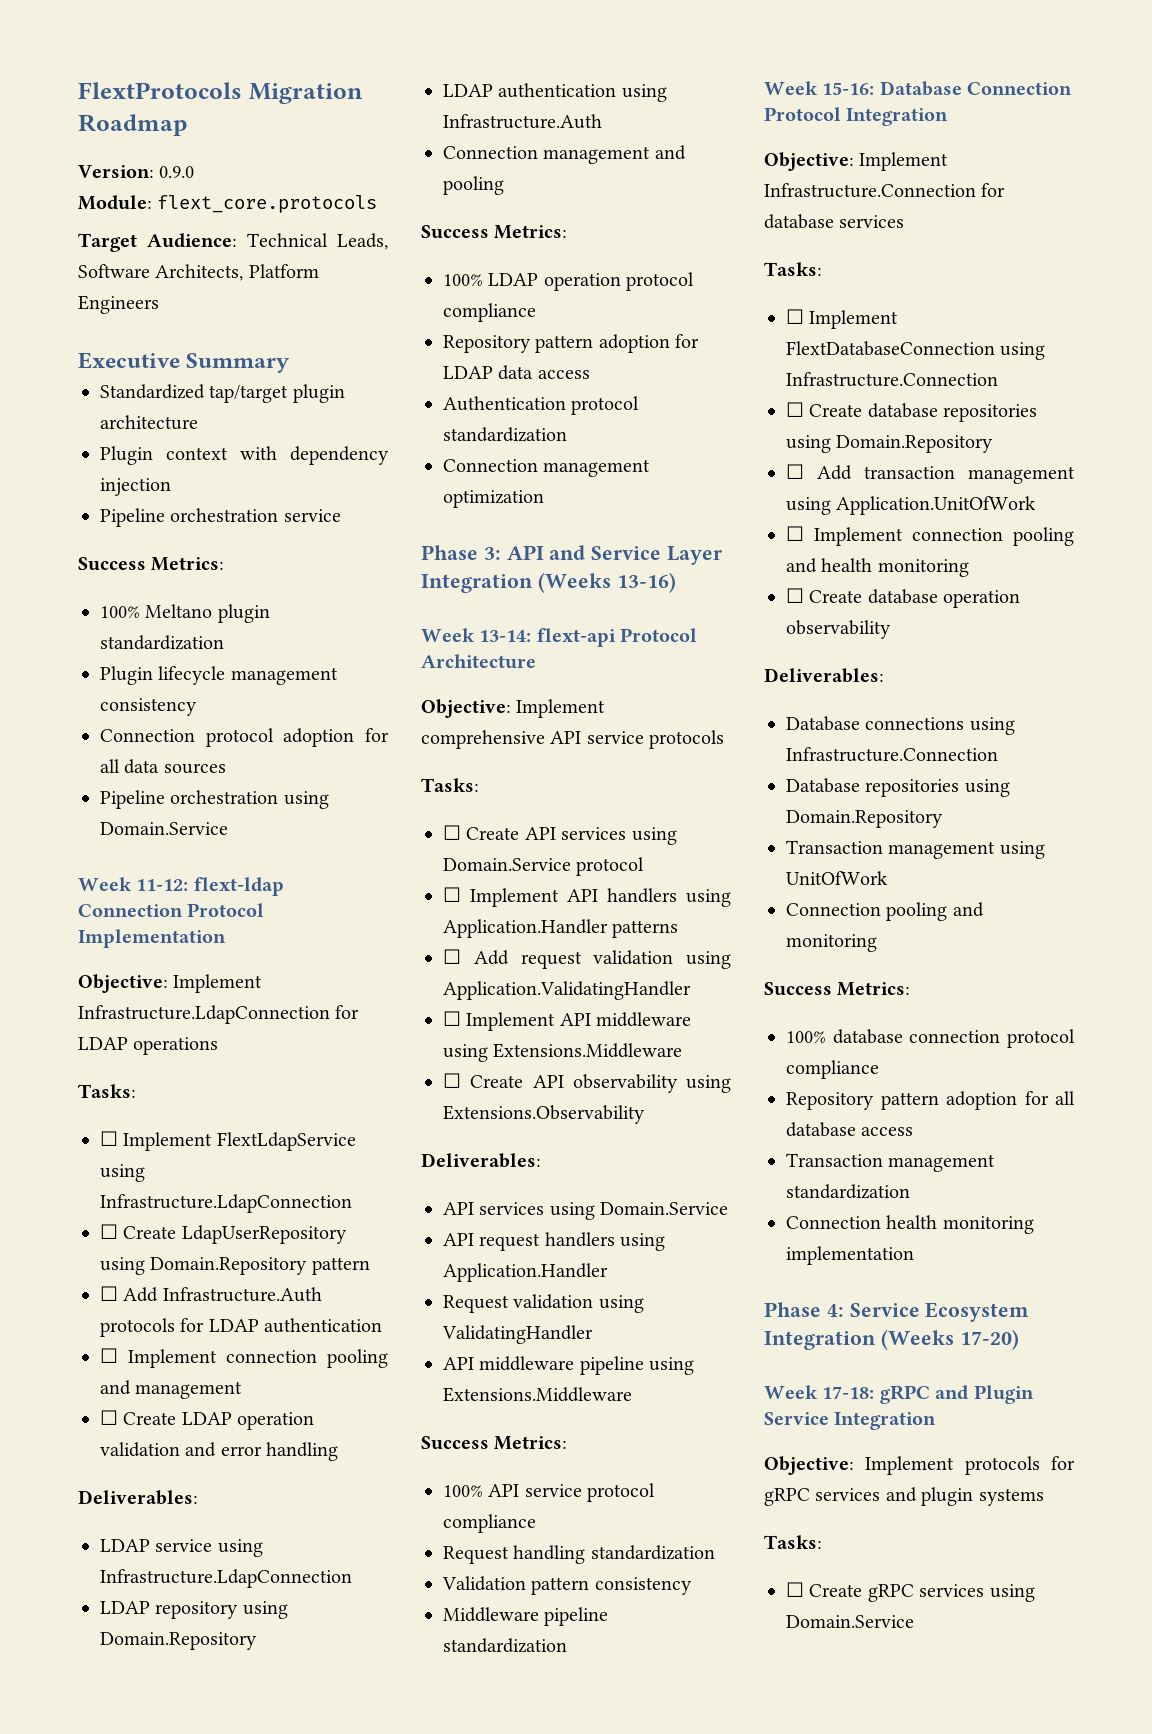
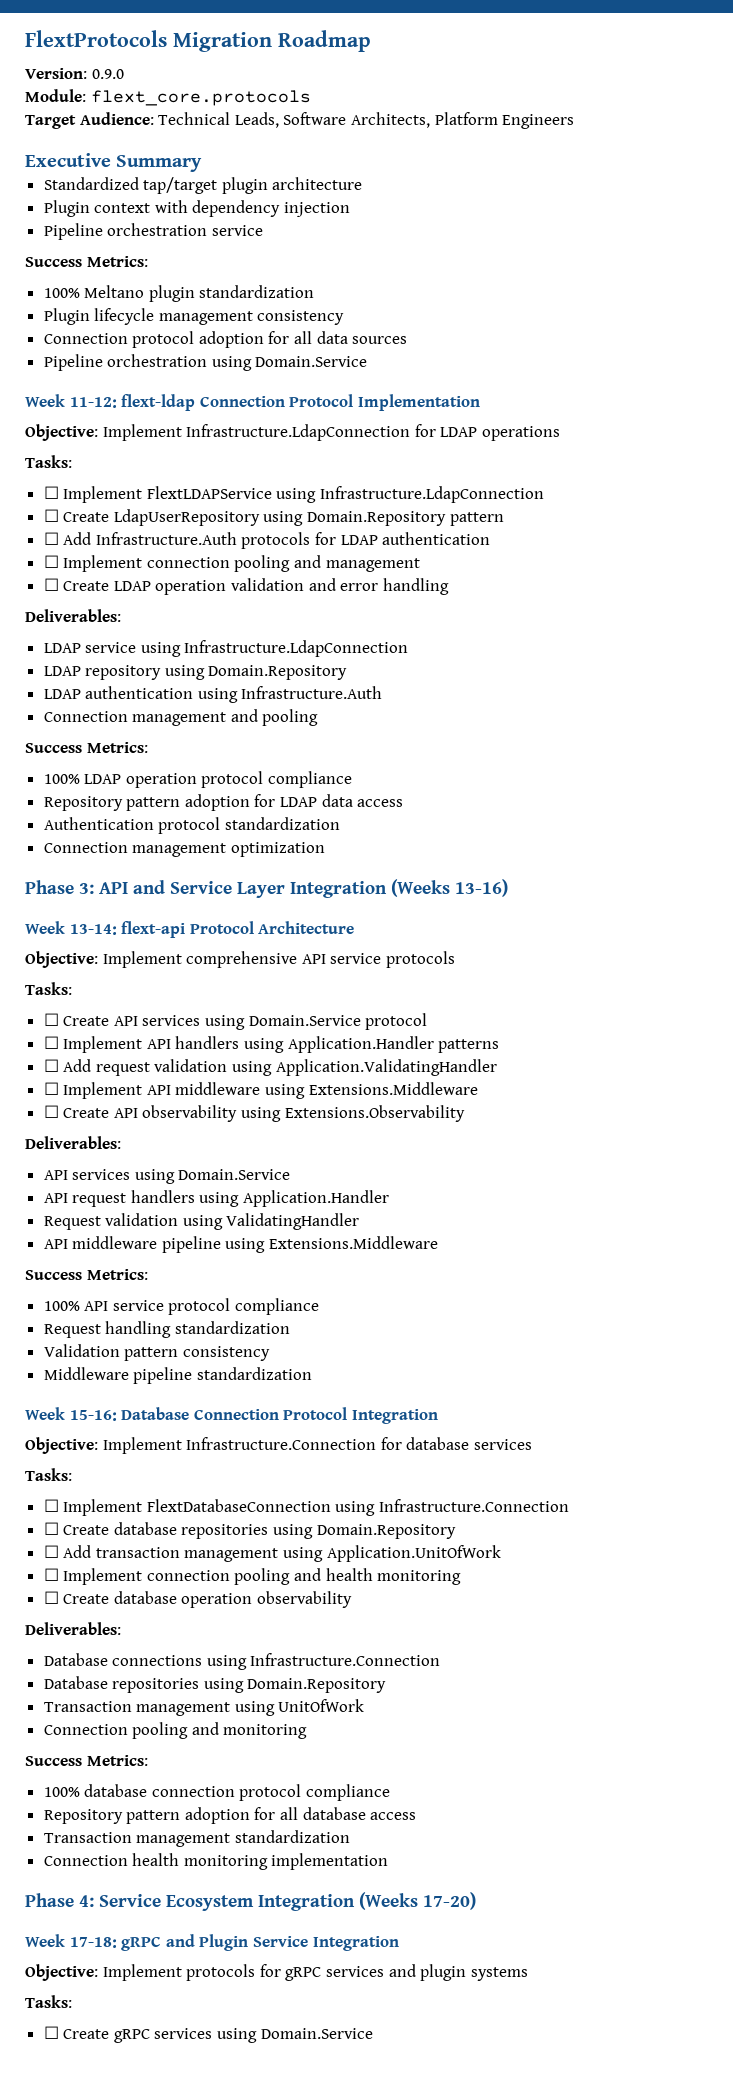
[216,1132,356,1151] FlextLdapService -> [146,486,272,499] FlextLDAPService

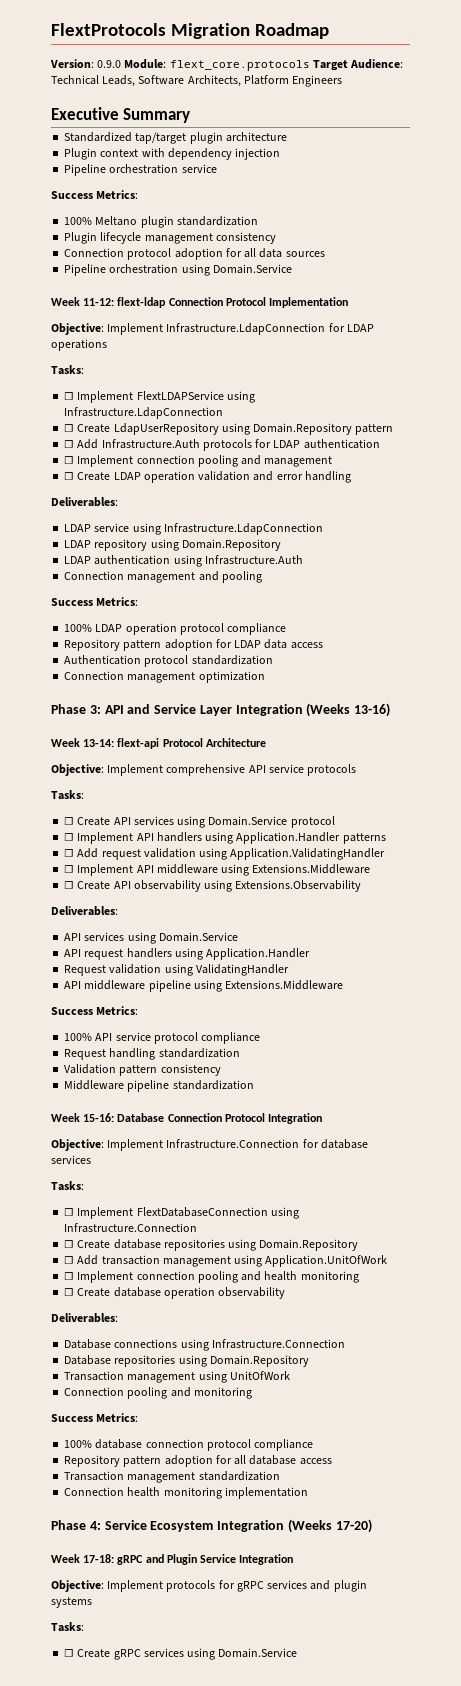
(124, 74) // -> (122, 64) none
(311, 98) // -> (310, 65) none

